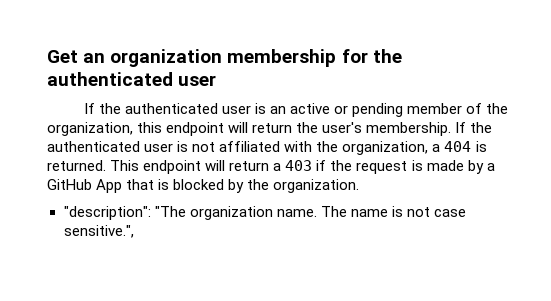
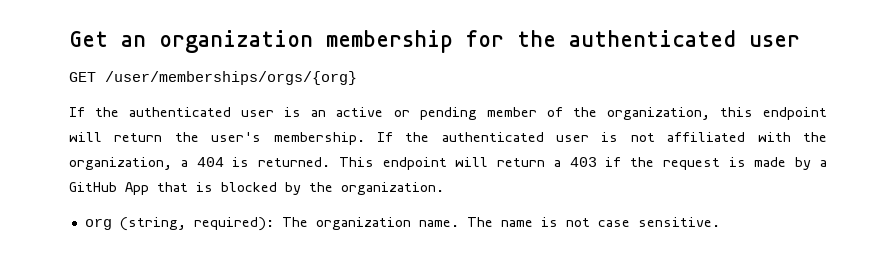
(217, 80) none -> [69,71,357,85] // GET /user/memberships/orgs/{org}
[63,206,186,220] "description": "The -> [84,217,308,231] org (string, required): The
[63,225,134,238] sensitive.", -> [637,217,720,227] sensitive.

